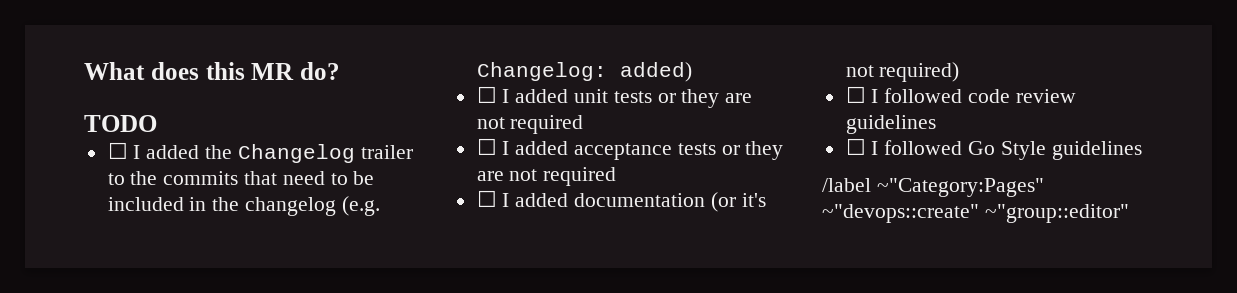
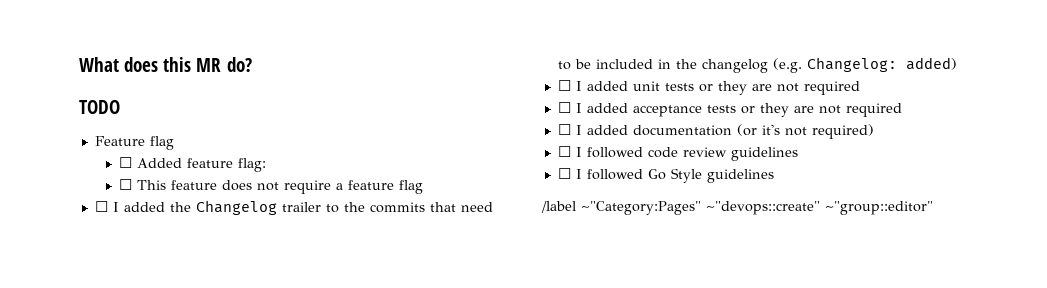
(157, 123) none -> [94,136,174,150] [119,157,267,172] [119,179,424,194] // Feature flag // ☐ Added feature flag: // ☐ This feature does not require a feature flag

